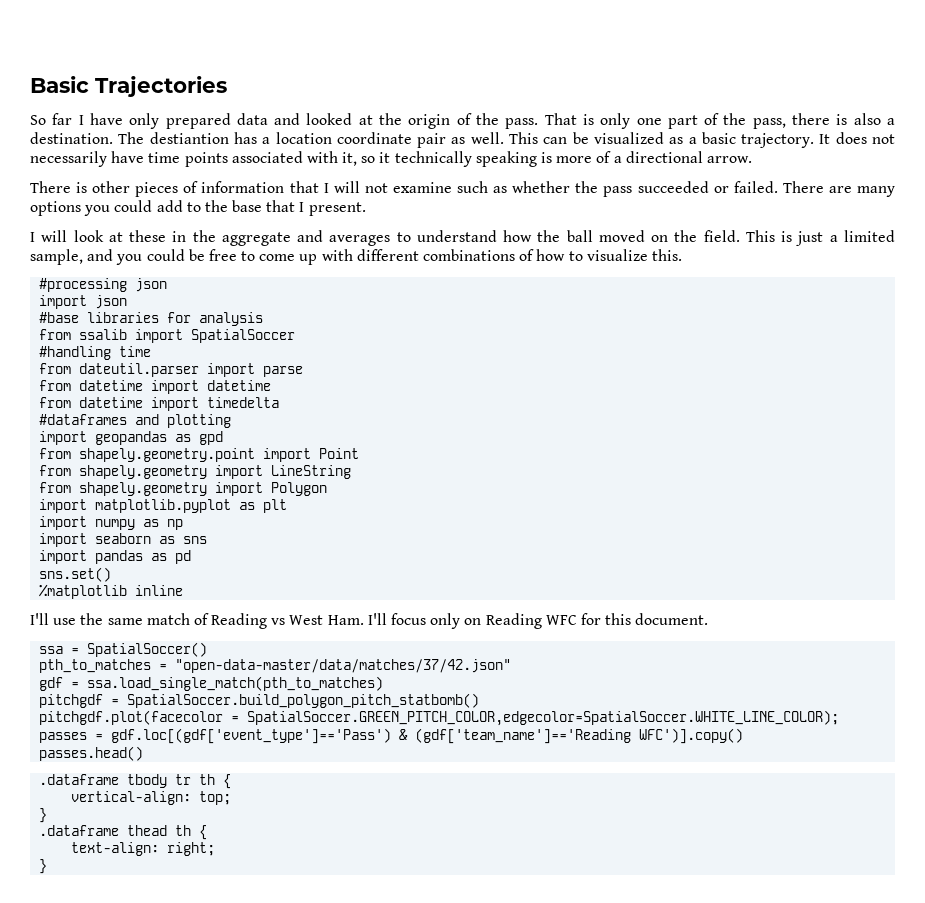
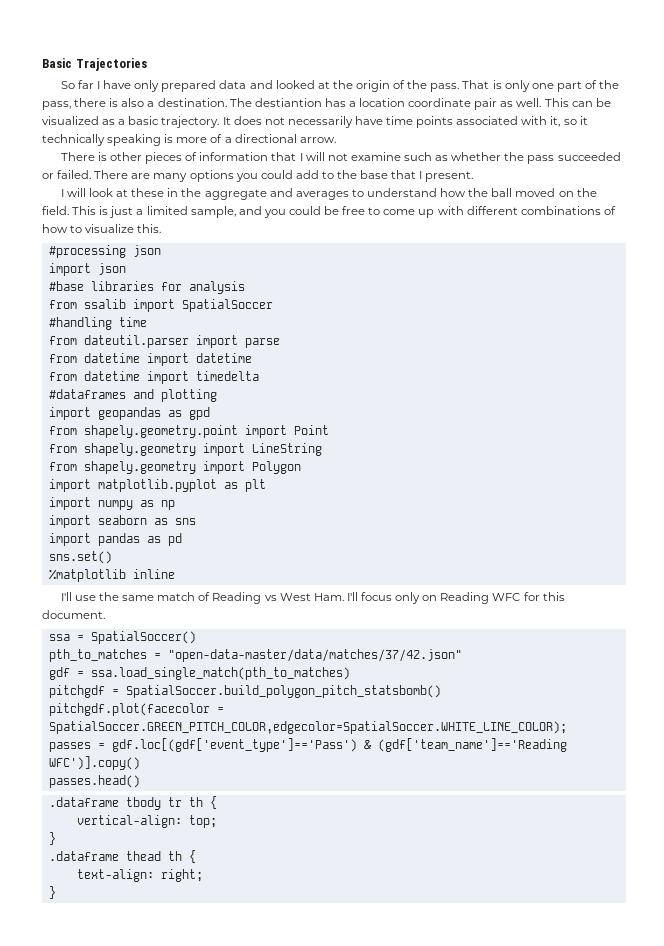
[127,693,480,708] SpatialSoccer.build_polygon_pitch_statbomb() -> [125,685,441,698] SpatialSoccer.build_polygon_pitch_statsbomb()

